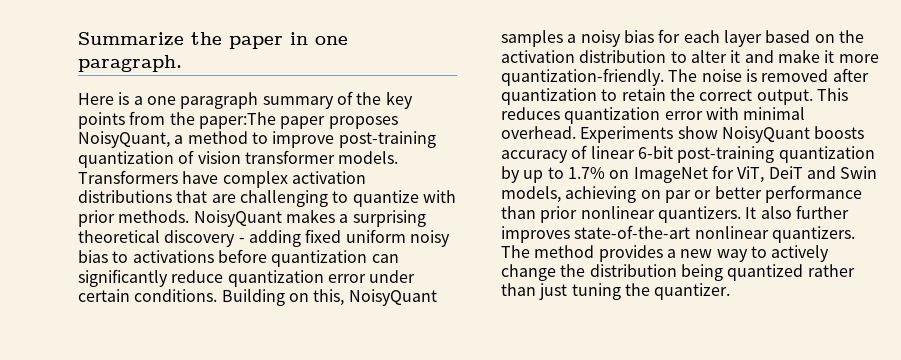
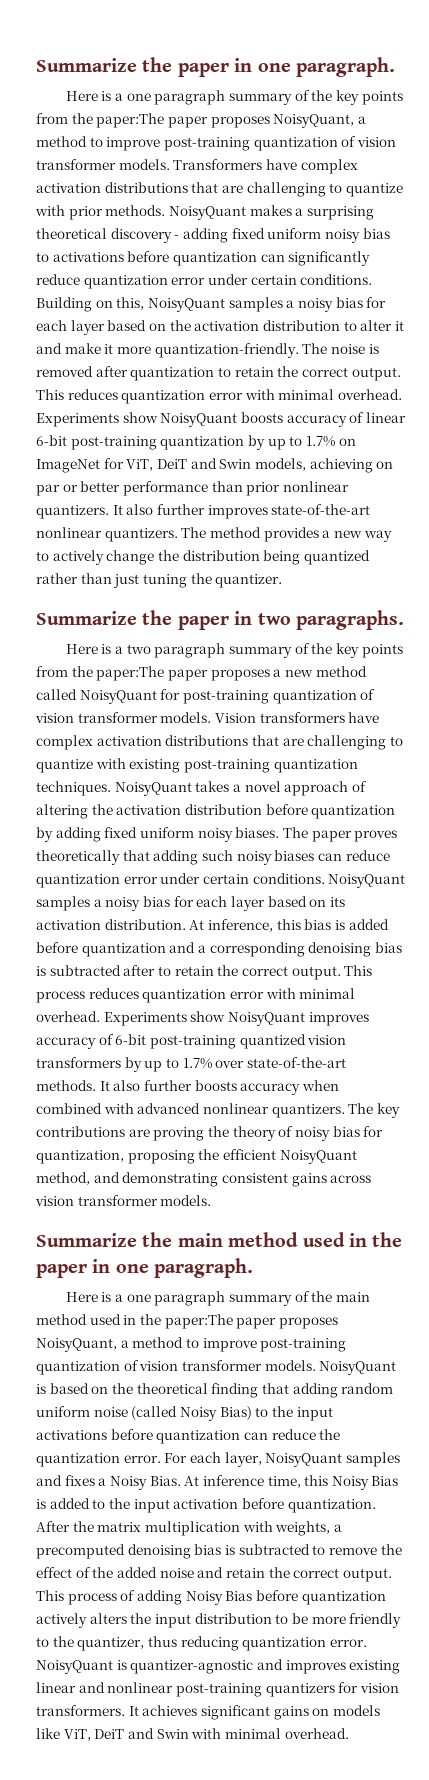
(731, 291) none -> [36,610,404,630] [65,643,403,658] [36,666,367,681] [36,689,376,704] [35,712,380,723] [36,735,403,750] [36,758,358,773] [36,781,367,796] [36,804,396,819] [36,827,398,842] [36,850,390,865] [36,873,406,888] [36,896,345,911] [36,919,389,932] [36,942,402,957] [36,965,373,980] [36,988,356,1003] [36,1011,369,1026] [36,1034,347,1049] [36,1057,346,1072] [36,1080,339,1095] [36,1103,400,1118] [36,1126,384,1141] [36,1149,357,1164] [36,1172,372,1187] [35,1195,212,1206] [36,1232,403,1247] [36,1258,254,1278] [65,1291,370,1306] [36,1314,338,1329] [36,1337,347,1352] [36,1360,397,1375] [36,1383,394,1398] [36,1406,333,1421] [36,1429,341,1444] [36,1452,400,1467] [36,1475,399,1490] [36,1498,376,1513] [36,1521,342,1536] [36,1544,402,1559] [36,1567,392,1582] [36,1590,386,1605] [36,1613,402,1628] [36,1636,367,1651] [36,1659,401,1674] [36,1682,399,1697] [36,1705,380,1720] [36,1728,349,1741] // Summarize the paper in two paragraphs. // Here is a two paragraph summary of the key points from the paper:The paper proposes a new method called NoisyQuant for post-training quantization of vision transformer models. Vision transformers have complex activation distributions that are challenging to quantize with existing post-training quantization techniques. NoisyQuant takes a novel approach of altering the activation distribution before quantization by adding fixed uniform noisy biases. The paper proves theoretically that adding such noisy biases can reduce quantization error under certain conditions. NoisyQuant samples a noisy bias for each layer based on its activation distribution. At inference, this bias is added before quantization and a corresponding denoising bias is subtracted after to retain the correct output. This process reduces quantization error with minimal overhead. Experiments show NoisyQuant improves accuracy of 6-bit post-training quantized vision transformers by up to 1.7% over state-of-the-art methods. It also further boosts accuracy when combined with advanced nonlinear quantizers. The key contributions are proving the theory of noisy bias for quantization, proposing the efficient NoisyQuant method, and demonstrating consistent gains across vision transformer models. // Summarize the main method used in the paper in one paragraph. // Here is a one paragraph summary of the main method used in the paper:The paper proposes NoisyQuant, a method to improve post-training quantization of vision transformer models. NoisyQuant is based on the theoretical finding that adding random uniform noise (called Noisy Bias) to the input activations before quantization can reduce the quantization error. For each layer, NoisyQuant samples and fixes a Noisy Bias. At inference time, this Noisy Bias is added to the input activation before quantization. After the matrix multiplication with weights, a precomputed denoising bias is subtracted to remove the effect of the added noise and retain the correct output. This process of adding Noisy Bias before quantization actively alters the input distribution to be more friendly to the quantizer, thus reducing quantization error. NoisyQuant is quantizer-agnostic and improves existing linear and nonlinear post-training quantizers for vision transformers. It achieves significant gains on models like ViT, DeiT and Swin with minimal overhead.

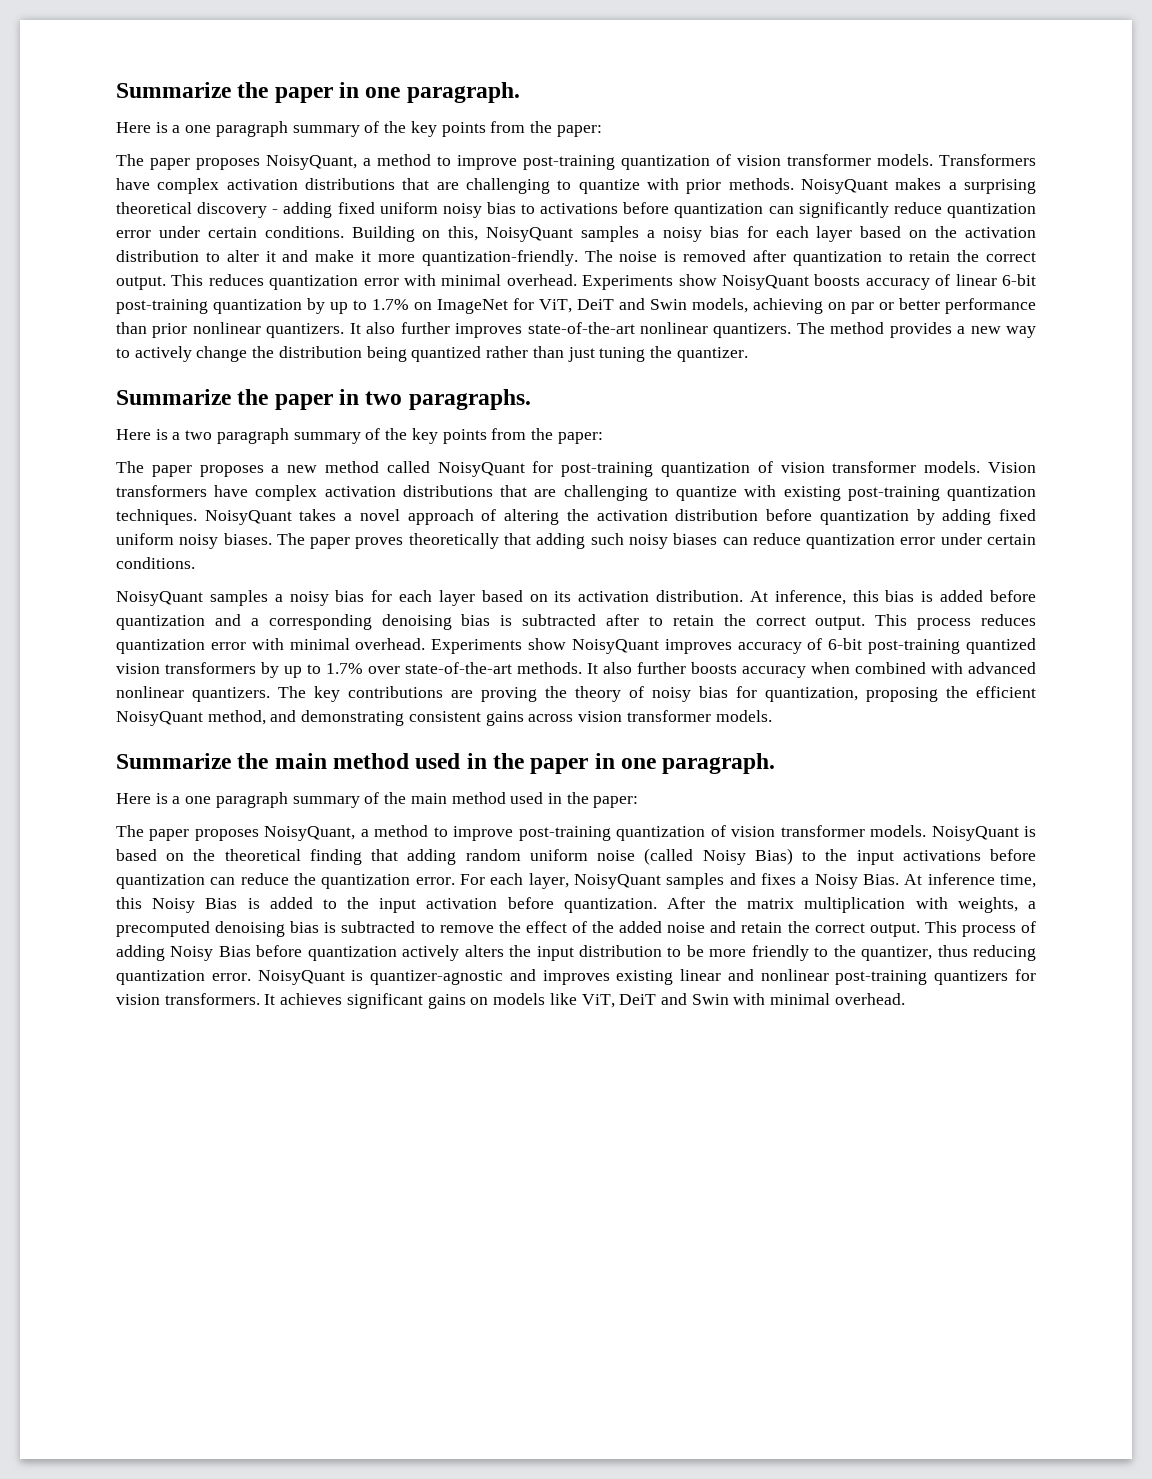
[96,113,165,128] paper:The -> [556,125,602,137] [116,154,144,166] paper: // The
[96,666,165,681] paper:The -> [557,432,603,444] [116,461,144,473] paper: // The
(325, 878) none -> (195, 563) //
[164,1314,233,1329] paper:The -> [593,796,639,808] [116,825,144,837] paper: // The

